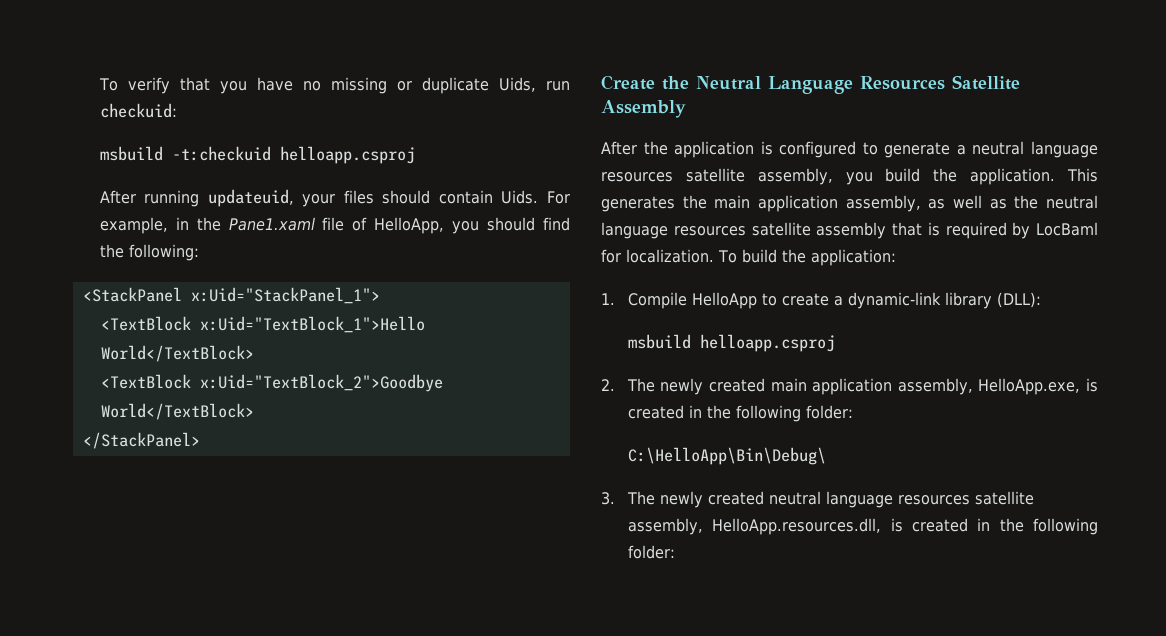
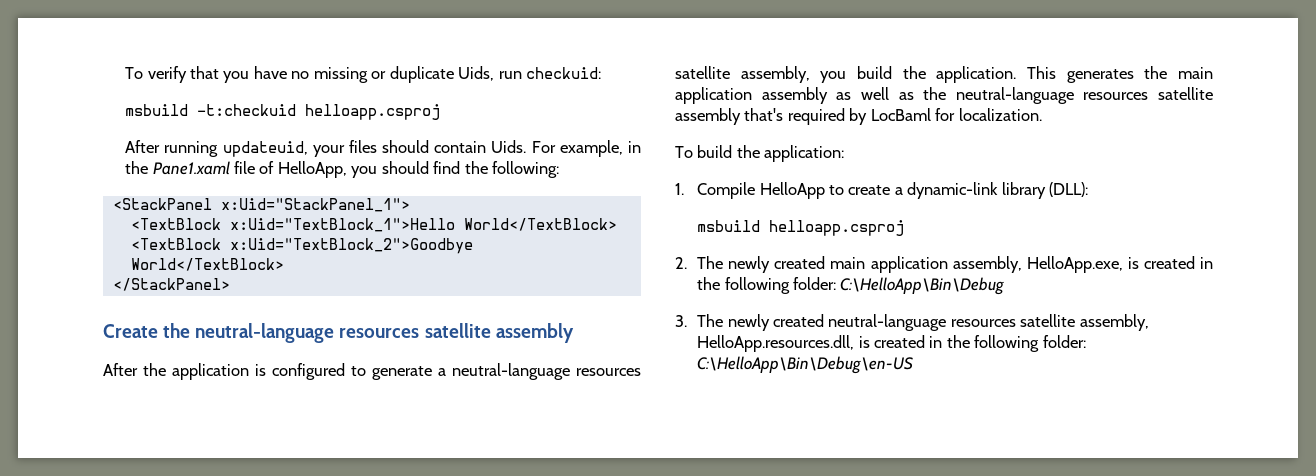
[696,75,1020,94] [601,100,686,118] Neutral Language Resources Satellite Assembly -> [195,323,574,343] neutral-language resources satellite assembly
[972,141,1098,158] neutral language -> [452,363,570,380] neutral-language
[845,195,921,212] assembly, -> [761,87,828,104] assembly
[1046,195,1098,209] [601,222,940,239] neutral language resources satellite assembly that is -> [955,87,1213,104] [675,108,784,125] neutral-language resources satellite assembly that's
(714, 256) none -> (1042, 114) //
[627,447,826,465] // C:\HelloApp\Bin\Debug\ -> [840,277,1005,295] C:\HelloApp\Bin\Debug
[768,491,893,508] neutral language -> [828,314,947,331] neutral-language
(675, 552) none -> [697,356,914,374] C:\HelloApp\Bin\Debug\en-US

